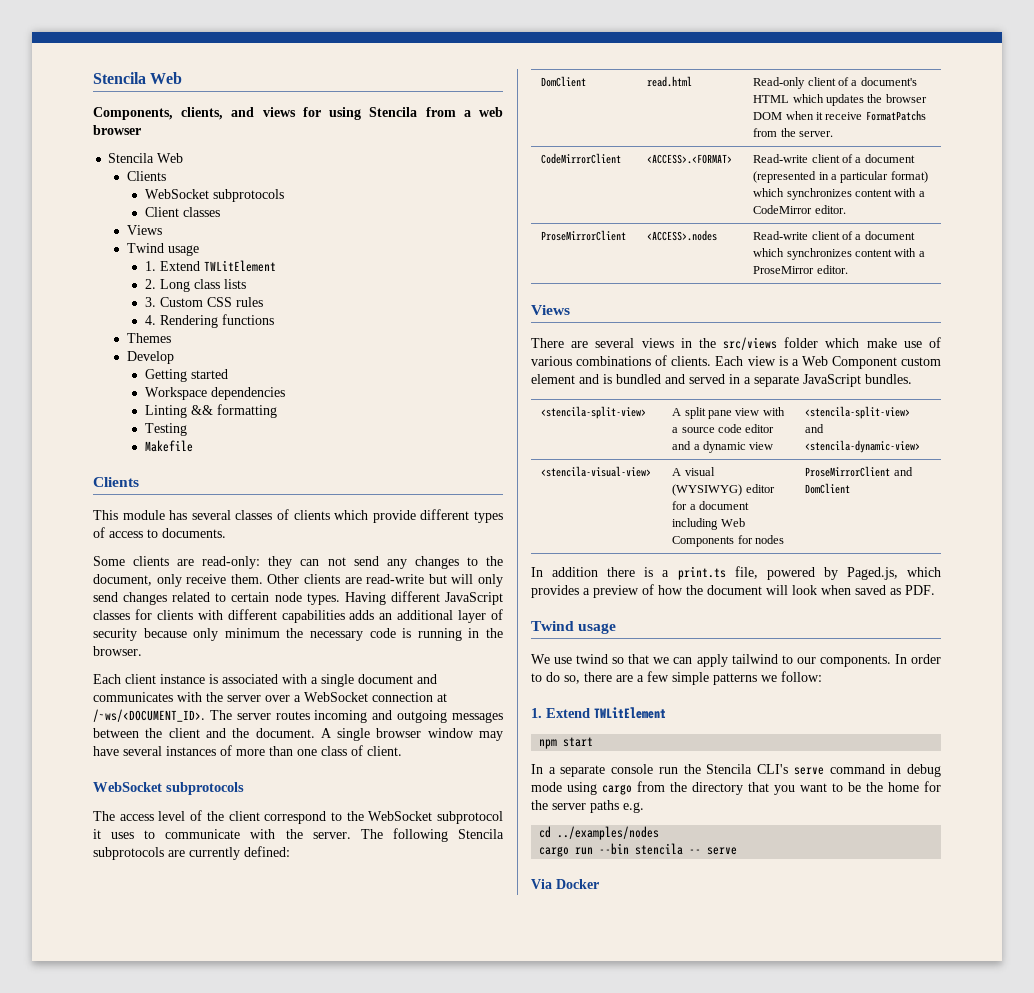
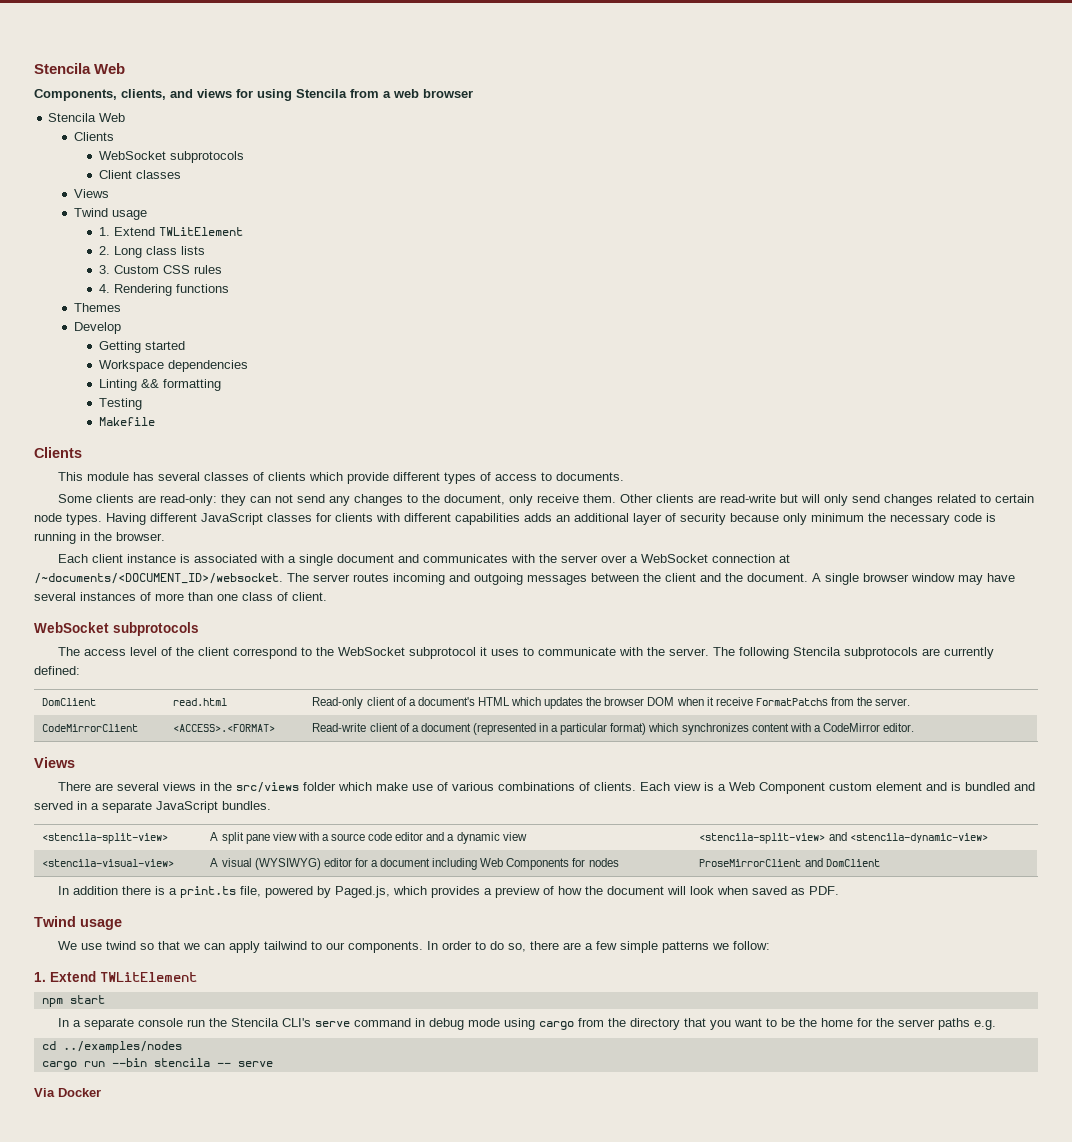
[93,709,205,722] /~ws/<DOCUMENT_ID>. -> [34,573,283,584] /~documents/<DOCUMENT_ID>/websocket.
[541,230,627,241] [647,230,718,241] [753,231,915,240] [753,248,925,260] [753,265,848,274] // ProseMirrorClient | <ACCESS>.nodes | Read-write client of a document which synchronizes content with a ProseMirror editor. -> (915, 727) none

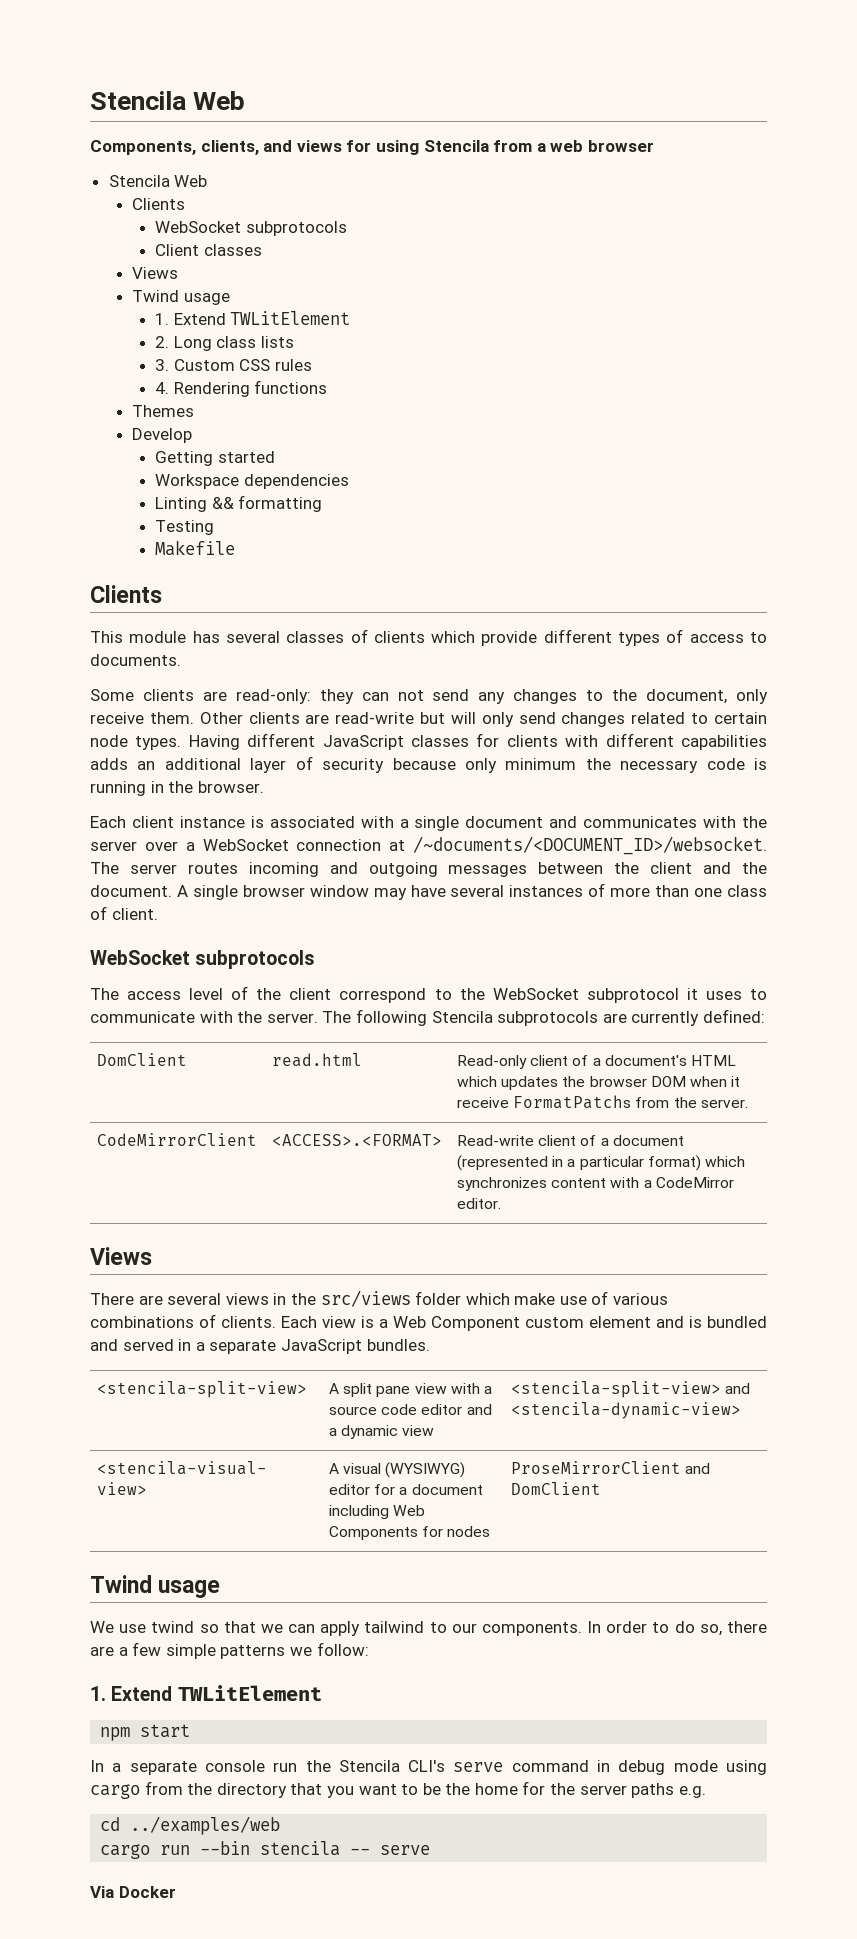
[58,886,840,898] // In addition there is a print.ts file, powered by Paged.js, which provides a preview of how the document will look when saved as PDF. -> (602, 1488) none
[62,1041,182,1053] ../examples/nodes -> [130,1816,281,1835] ../examples/web

